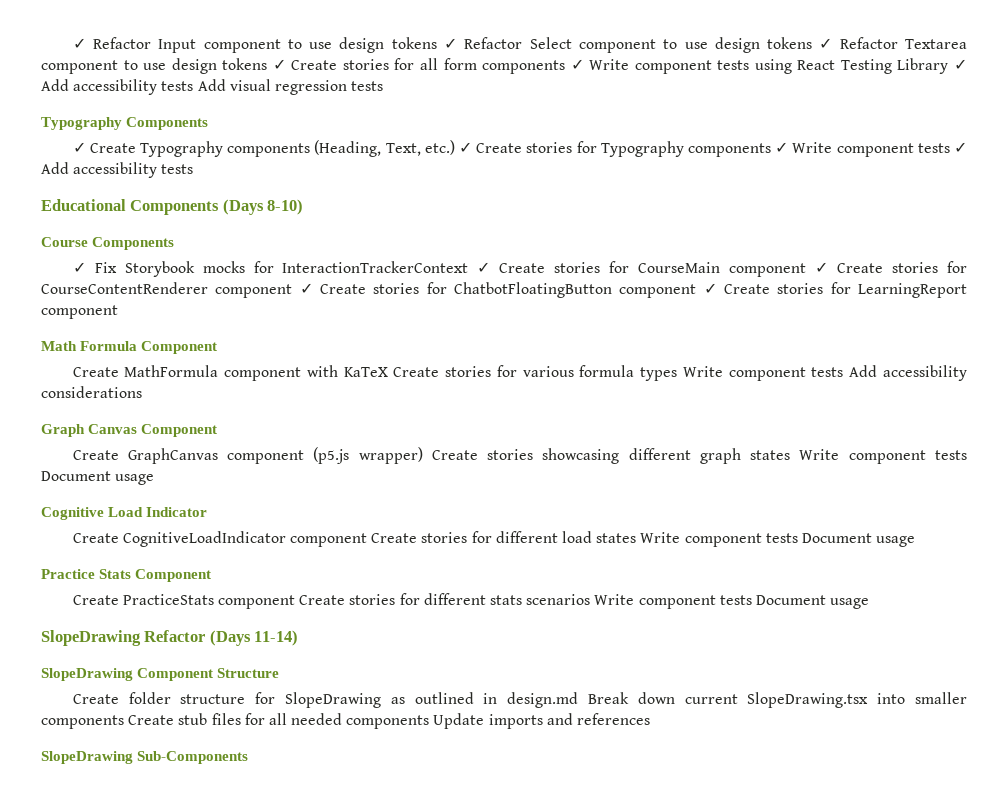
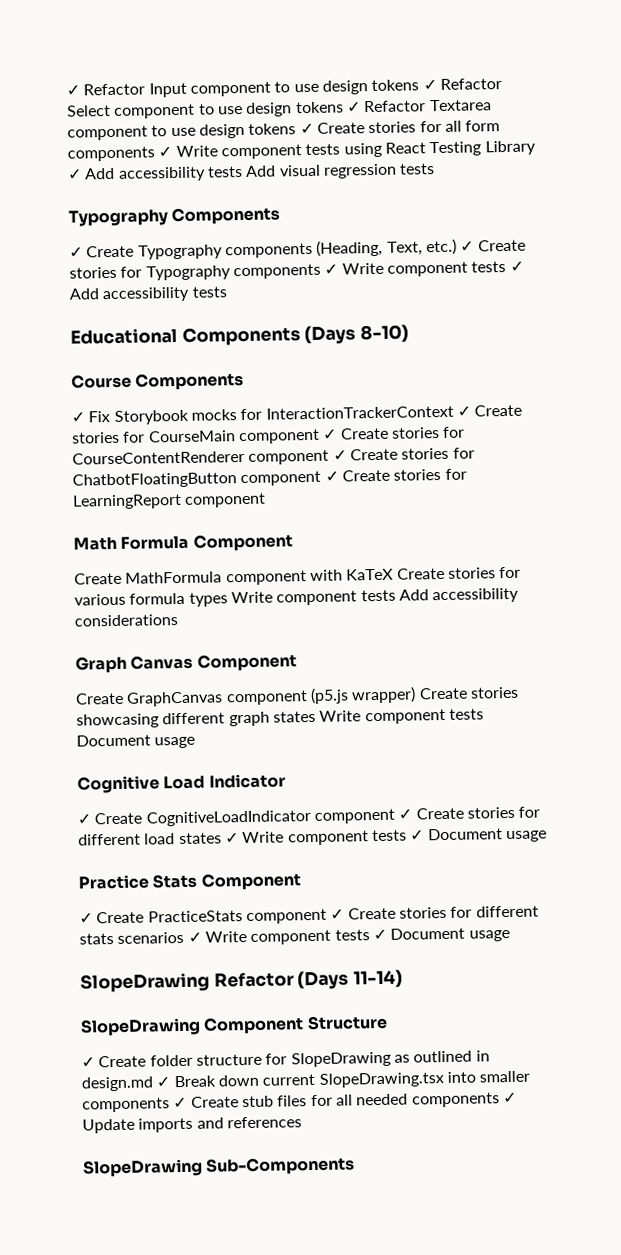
(208, 512) none -> [77,813,91,825] ✓
(368, 540) none -> [398,808,413,820] ✓
[640,532,798,547] Write component tests -> [224,829,425,846] ✓ Write component tests ✓
(212, 575) none -> [79,912,93,924] ✓
(296, 602) none -> [330,908,345,920] ✓
[594,594,752,609] Write component tests -> [187,928,387,945] ✓ Write component tests ✓
(280, 673) none -> [81,1056,95,1068] ✓
(579, 700) none -> [156,1076,171,1088] ✓
(124, 722) none -> [173,1096,188,1109] ✓
(430, 722) none -> [502,1091,517,1104] ✓

